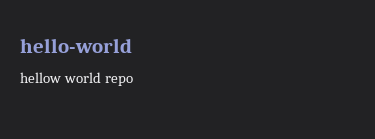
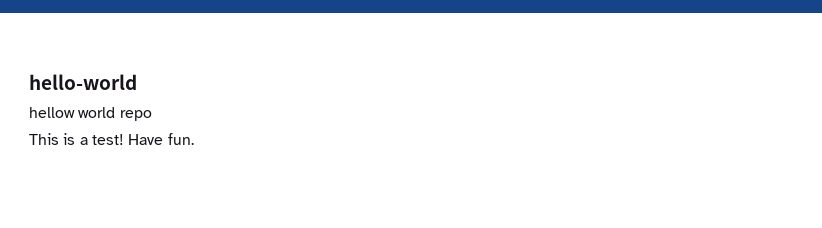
(133, 81) none -> [29,133,194,145] // This is a test! Have fun.

